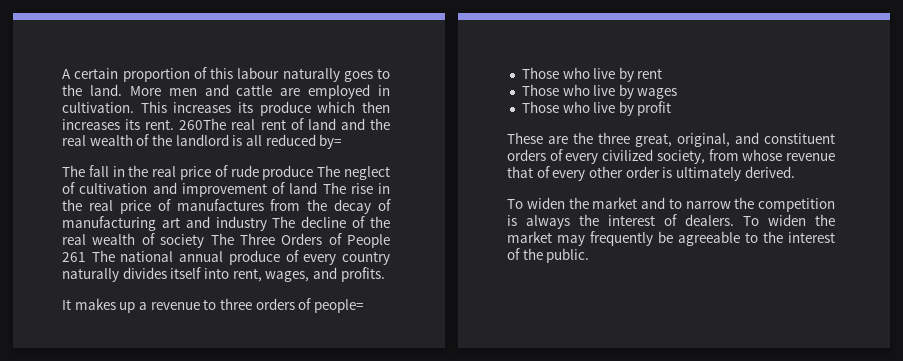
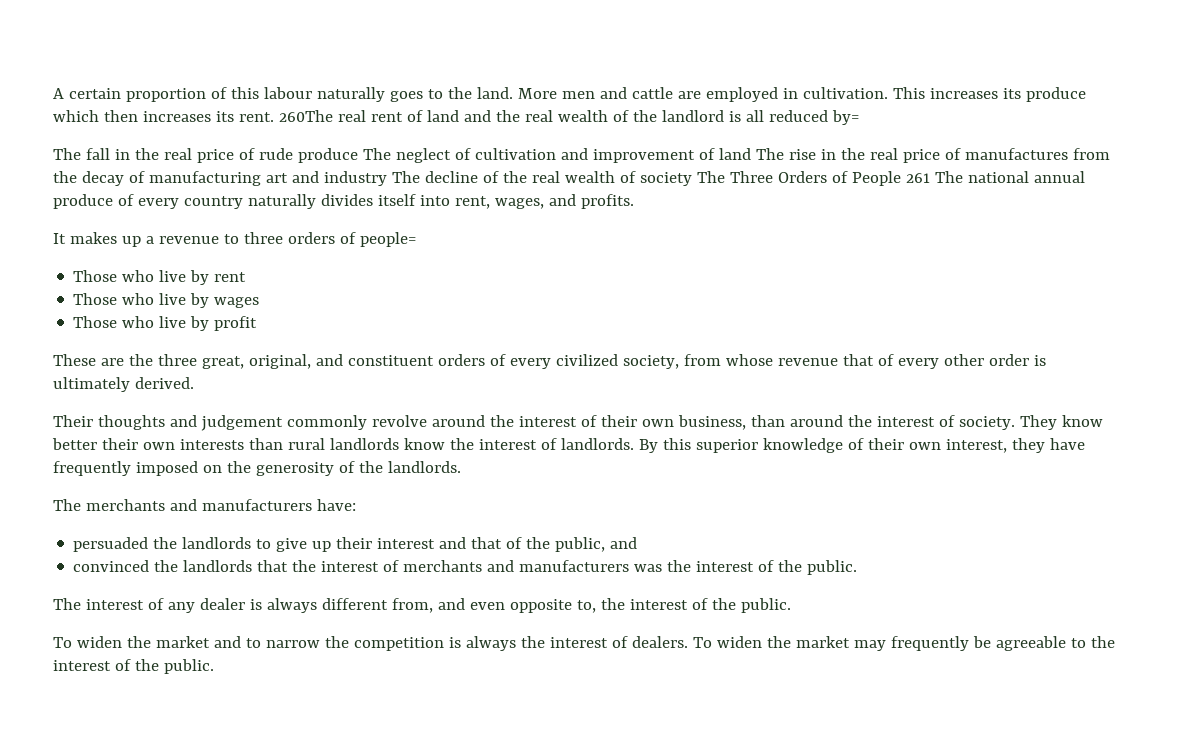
(795, 172) none -> [53,415,1103,431] [52,438,1085,453] [53,461,461,476] [53,499,356,511] [73,537,638,552] [73,560,858,575] [53,598,791,613] // Their thoughts and judgement commonly revolve around the interest of their own business, than around the interest of society. They know better their own interests than rural landlords know the interest of landlords. By this superior knowledge of their own interest, they have frequently imposed on the generosity of the landlords. // The merchants and manufacturers have: // persuaded the landlords to give up their interest and that of the public, and // convinced the landlords that the interest of merchants and manufacturers was the interest of the public. // The interest of any dealer is always different from, and even opposite to, the interest of the public.

